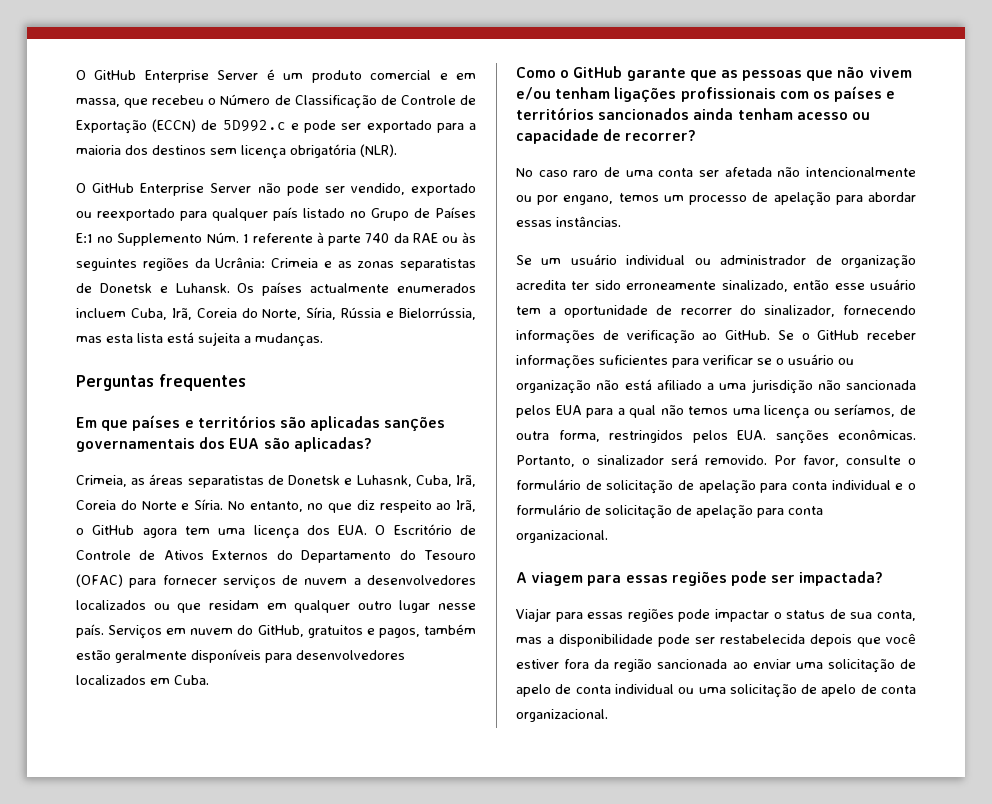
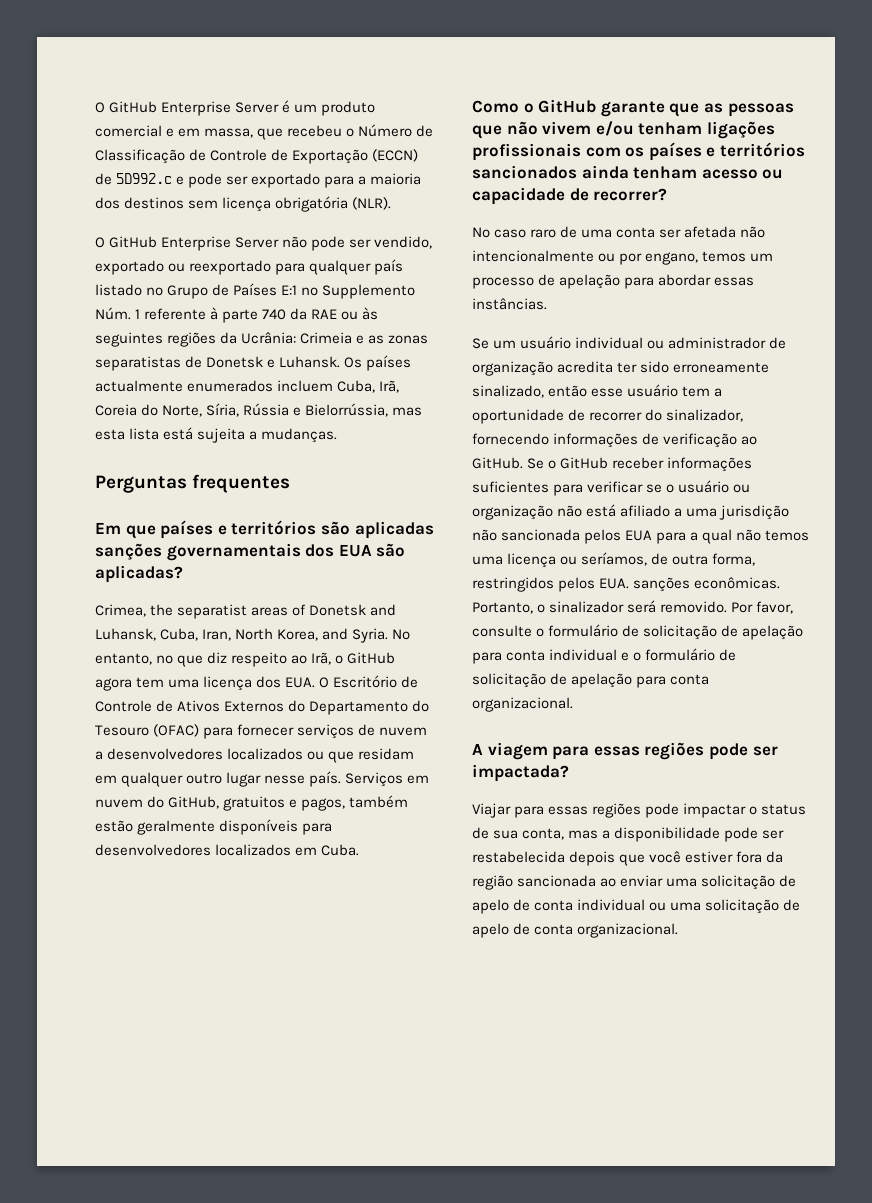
[76,474,477,488] [76,499,223,510] Crimeia, as áreas separatistas de Donetsk e Luhasnk, Cuba, Irã, Coreia do Norte e Síria. -> [95,604,397,619] [95,628,389,643] Crimea, the separatist areas of Donetsk and Luhansk, Cuba, Iran, North Korea, and Syria.

